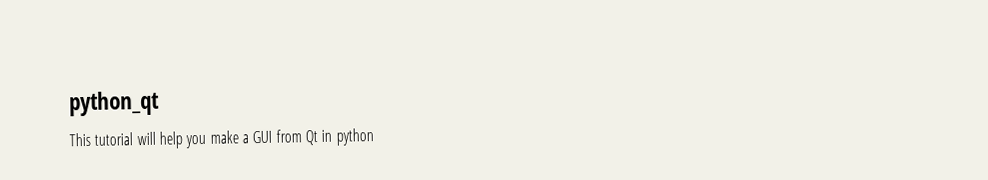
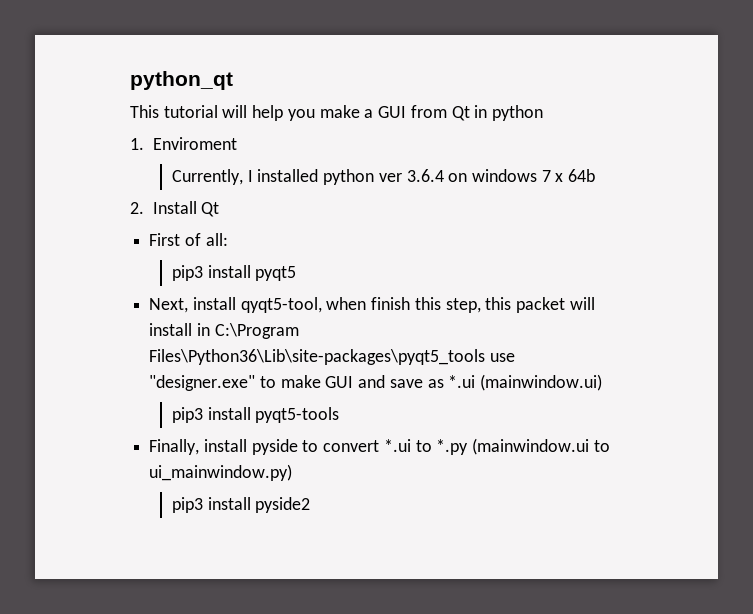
(374, 137) none -> [130,137,237,150] [171,169,596,185] [130,201,220,217] [149,233,228,246] [171,265,297,281] [149,297,595,313] [149,323,299,339] [149,349,515,365] [149,374,603,391] [171,407,340,423] [149,438,610,455] [149,464,293,481] [171,497,311,513] // 1. Enviroment // Currently, I installed python ver 3.6.4 on windows 7 x 64b // 2. Install Qt // First of all: // pip3 install pyqt5 // Next, install qyqt5-tool, when finish this step, this packet will install in C:\Program Files\Python36\Lib\site-packages\pyqt5_tools use "designer.exe" to make GUI and save as *.ui (mainwindow.ui) // pip3 install pyqt5-tools // Finally, install pyside to convert *.ui to *.py (mainwindow.ui to ui_mainwindow.py) // pip3 install pyside2

